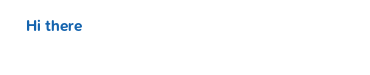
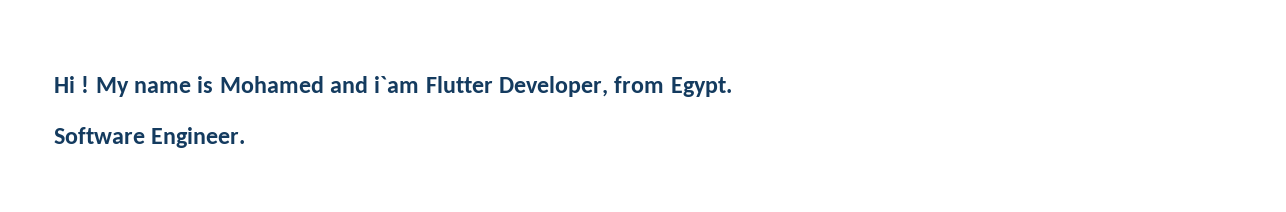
[45,20,83,32] there -> [81,76,732,97] [54,127,246,148] ! My name is Mohamed and i`am Flutter Developer, from Egypt. // Software Engineer.

